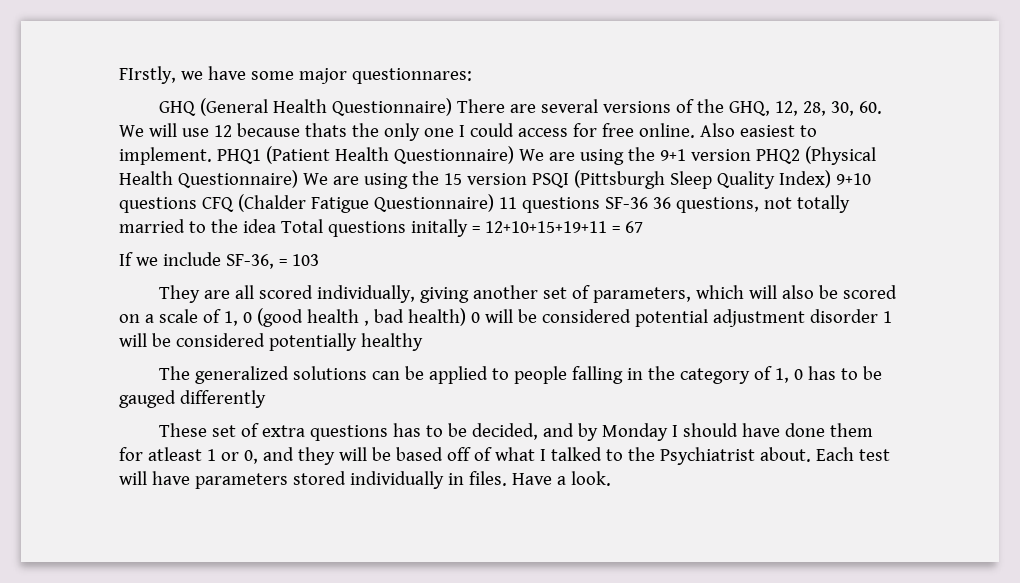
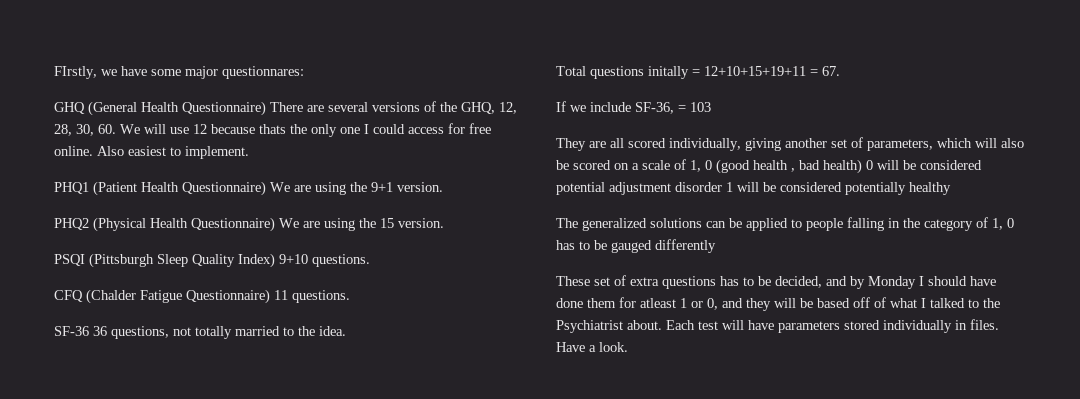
(212, 156) none -> (249, 152) //
[690,149,751,161] version -> [397,182,443,192] version. //
[466,173,527,185] version -> [398,218,444,228] version. //
[119,197,197,213] questions -> [312,254,370,267] questions. //
[521,197,600,213] questions -> [292,290,350,303] questions. //
[242,219,276,233] idea -> [319,326,346,336] idea. //
[624,221,643,233] 67 -> [822,66,840,76] 67.

